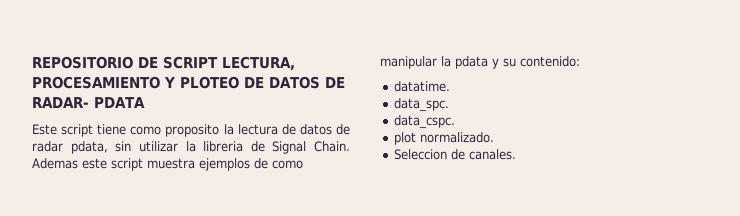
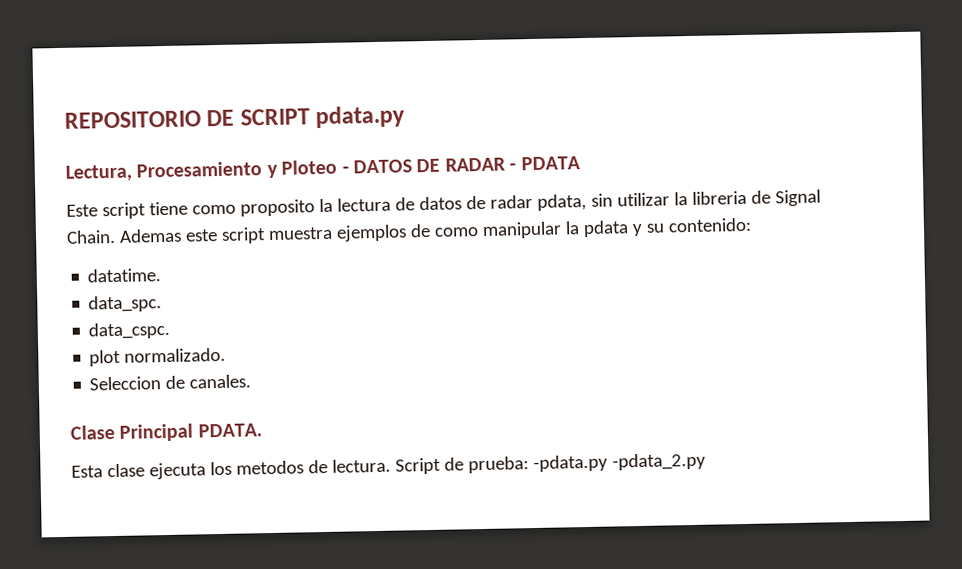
[222,56,295,71] [32,76,345,89] [32,97,89,108] LECTURA, PROCESAMIENTO Y PLOTEO DE DATOS DE RADAR- -> [315,105,406,129] [65,157,517,182] pdata.py // Lectura, Procesamiento y Ploteo - DATOS DE RADAR -
(517, 154) none -> [70,423,262,442] [71,452,706,480] // Clase Principal PDATA. // Esta clase ejecuta los metodos de lectura. Script de prueba: -pdata.py -pdata_2.py

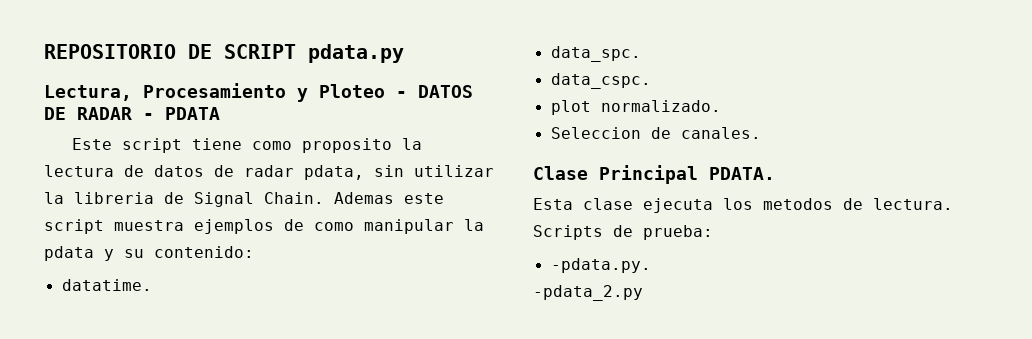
[394,457,441,475] Script -> [533,225,603,240] Scripts
[532,454,608,473] -pdata.py -> [550,258,651,273] // -pdata.py. //

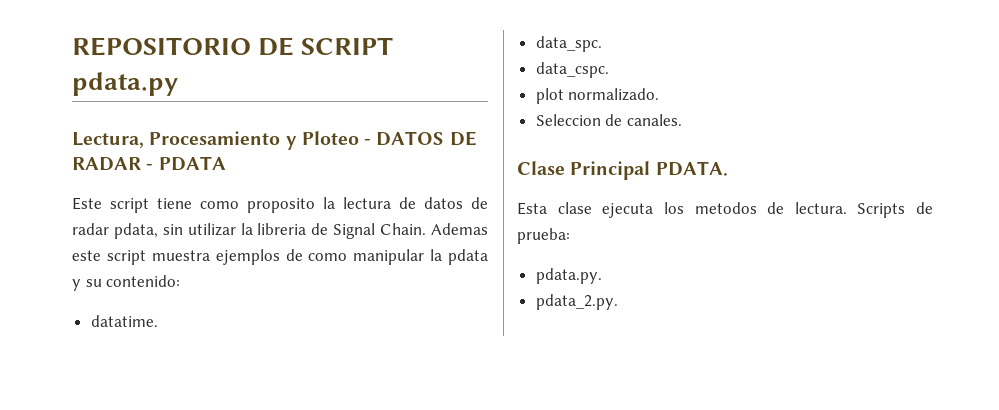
[550,258,651,273] [533,285,643,301] -pdata.py. // -pdata_2.py -> [535,268,602,284] [535,294,618,310] pdata.py. // pdata_2.py.

